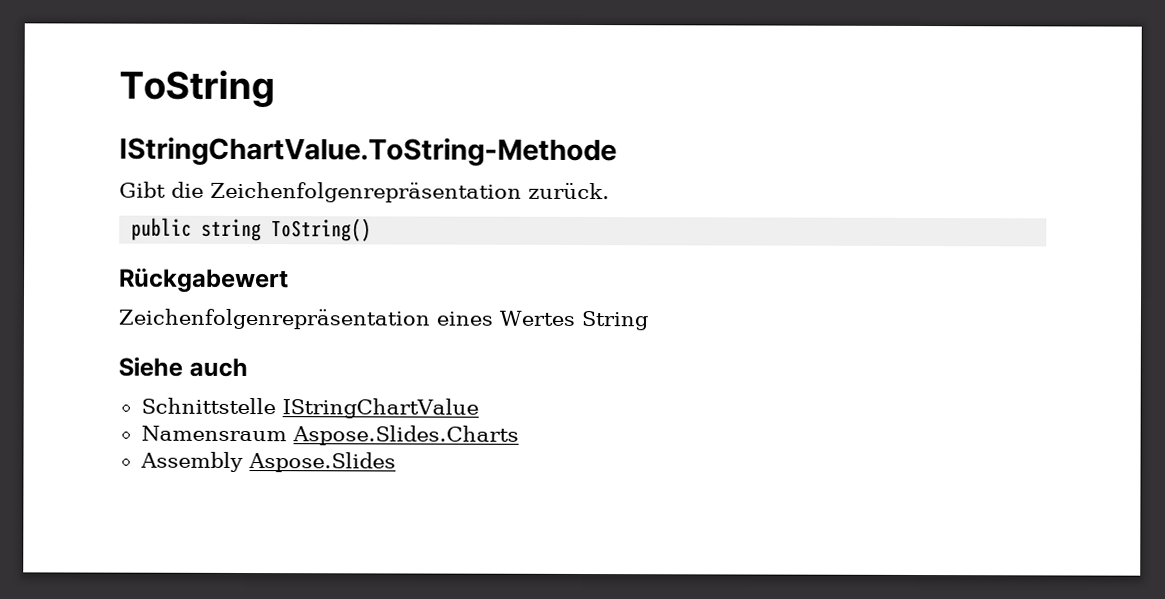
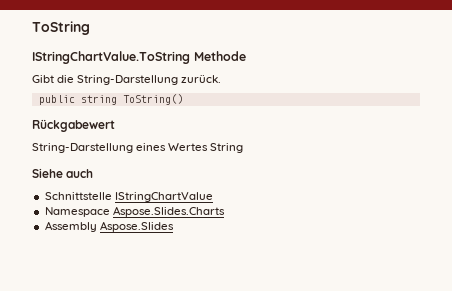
[119,136,617,167] IStringChartValue.ToString-Methode -> [32,51,246,64] IStringChartValue.ToString Methode
[210,181,522,203] Zeichenfolgenrepräsentation -> [77,75,179,85] String-Darstellung
[118,308,430,330] Zeichenfolgenrepräsentation -> [32,143,133,153] String-Darstellung
[140,425,287,442] Namensraum -> [44,207,110,217] Namespace

